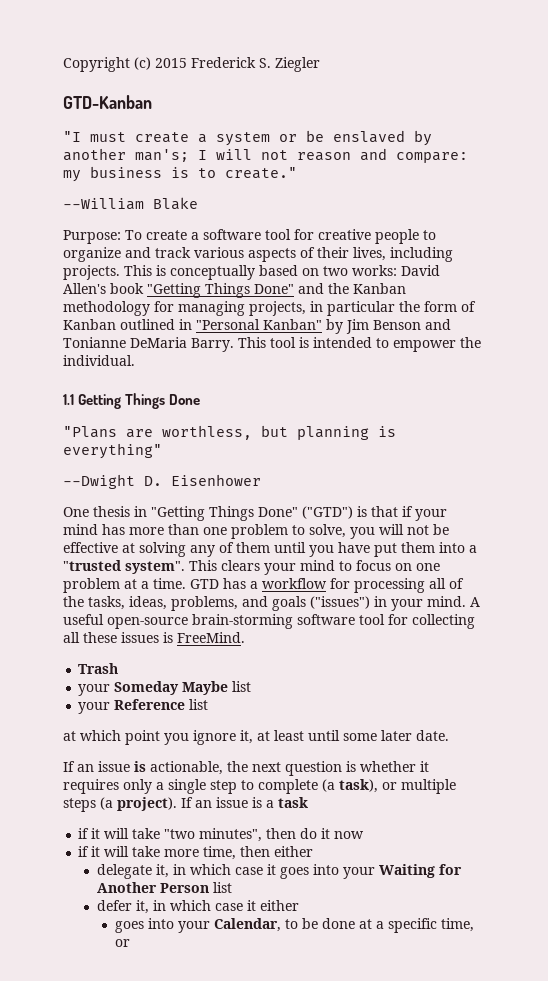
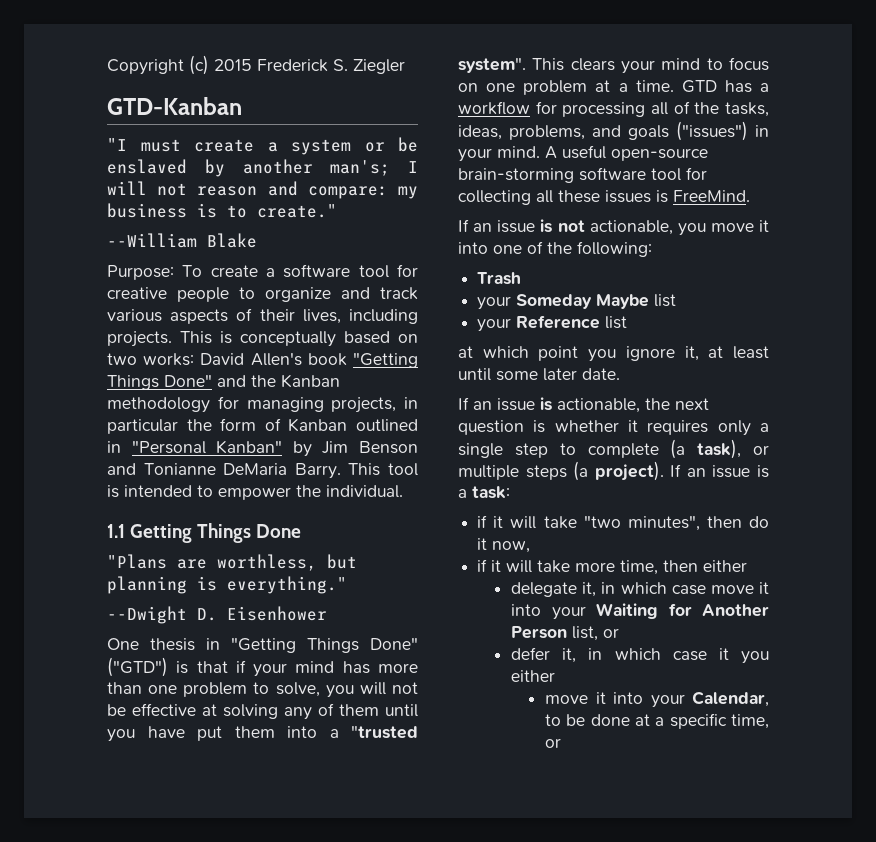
[63,443,162,459] everything" -> [227,576,347,594] everything."
(245, 637) none -> [458,219,769,236] [458,241,652,257] // If an issue is not actionable, you move it into one of the following:
[278,797,308,808] task -> [472,486,510,499] task:
[334,831,365,839] now -> [492,541,531,553] now,
[266,864,309,879] it goes -> [710,582,769,594] move it
[212,882,232,893] list -> [572,626,620,641] list, or
[259,900,299,911] [114,921,144,933] either // goes -> [741,651,769,664] [511,670,556,682] [544,692,606,704] you either // move it

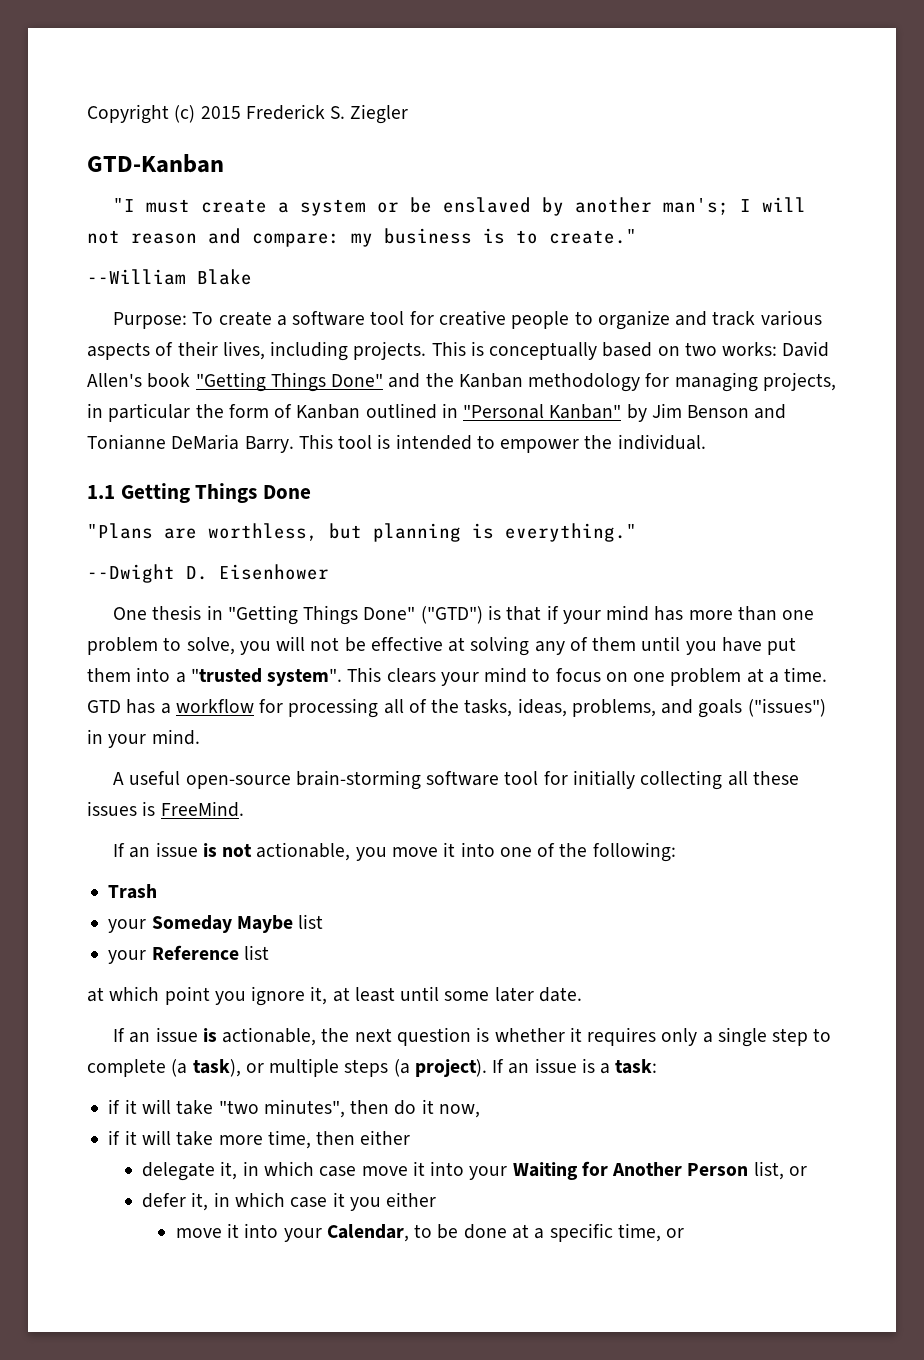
(540, 152) none -> (200, 737) //
(707, 173) none -> [573,770,636,789] initially

